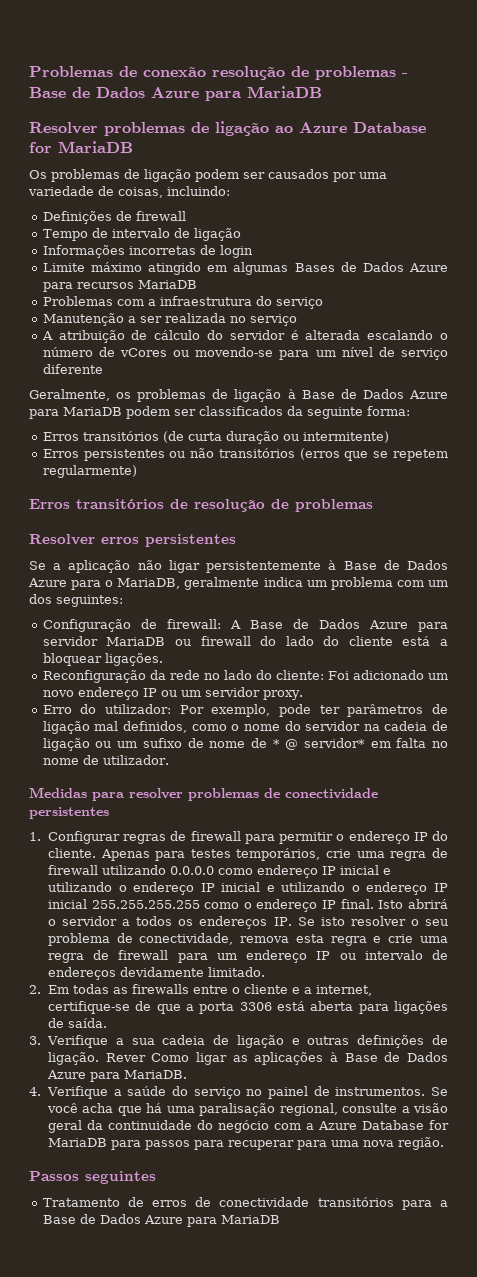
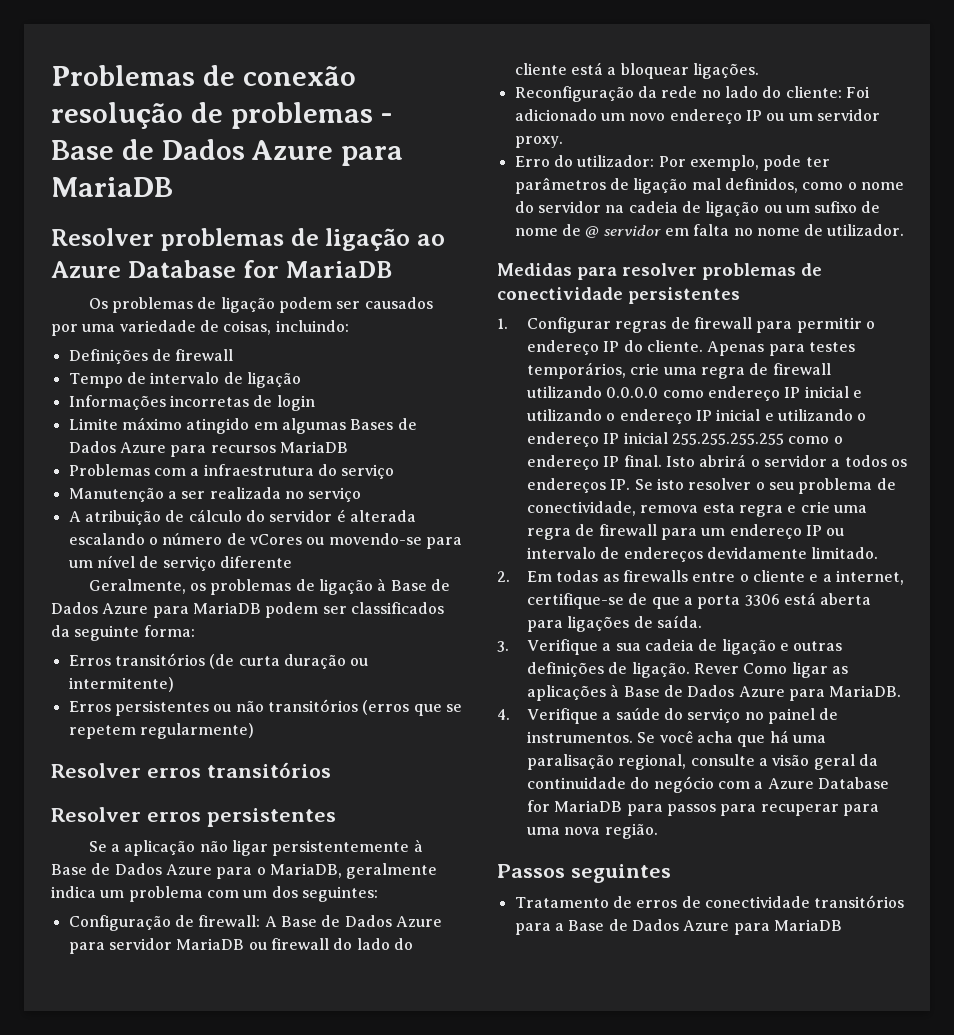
[29,499,373,512] Erros transitórios de resolução de problemas -> [51,762,331,778] Resolver erros transitórios
[272,738,365,750] * @ servidor* -> [585,225,661,238] @ servidor

